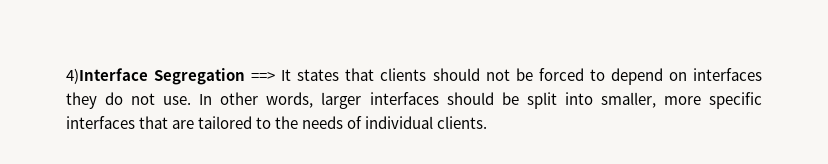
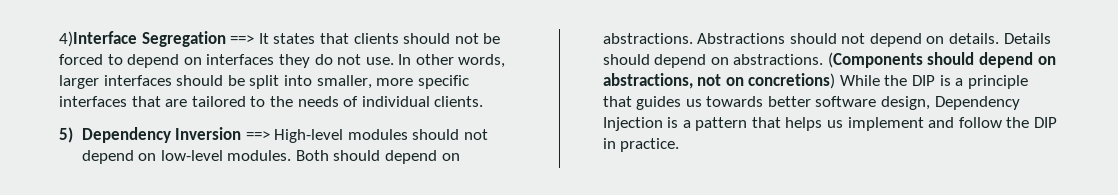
(488, 122) none -> [59,127,489,143] [81,150,460,164] [602,33,1051,47] [602,52,1056,68] [602,73,1028,89] [602,96,1020,110] [602,117,1057,131] [602,138,680,152] // 5) Dependency Inversion ==> High-level modules should not depend on low-level modules. Both should depend on abstractions. Abstractions should not depend on details. Details should depend on abstractions. (Components should depend on abstractions, not on concretions) While the DIP is a principle that guides us towards better software design, Dependency Injection is a pattern that helps us implement and follow the DIP in practice.

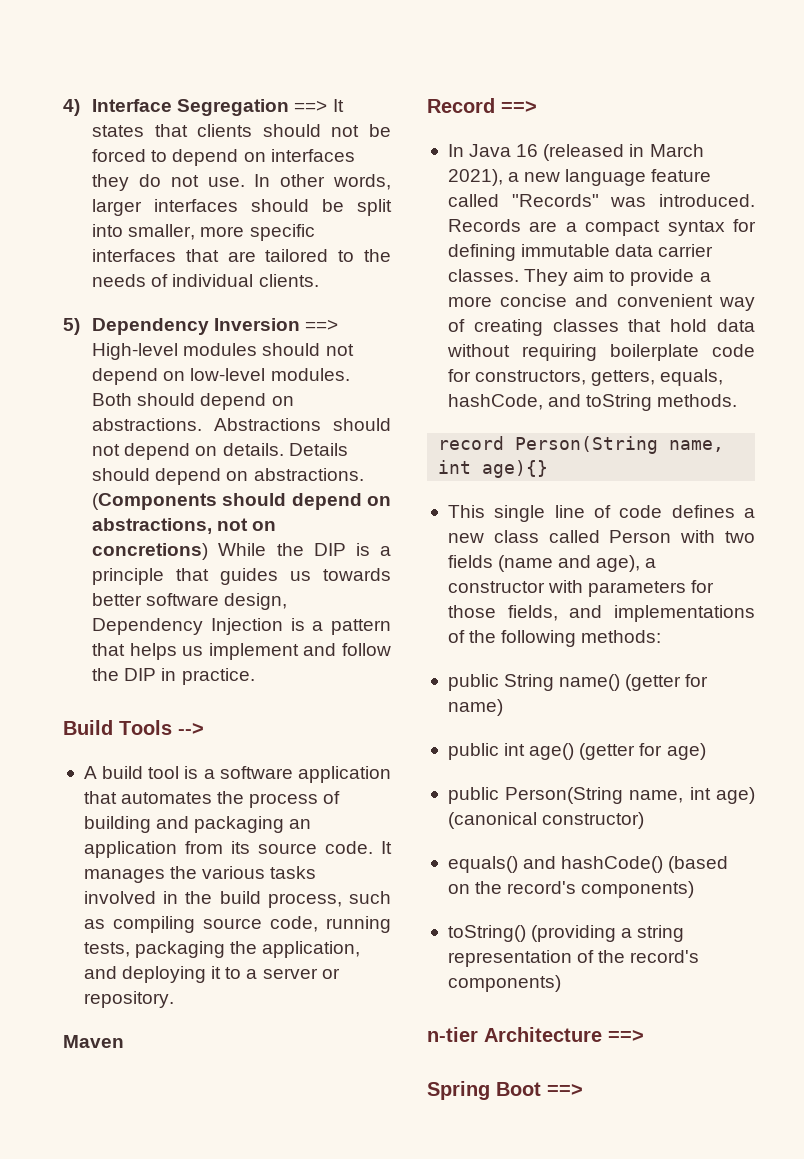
[59,31,137,47] 4)Interface -> [63,99,173,116] 4) Interface
(680, 145) none -> [63,720,204,735] [83,766,391,783] [83,791,341,808] [83,816,312,833] [83,841,392,858] [83,866,317,883] [83,891,392,908] [83,916,392,933] [83,941,361,958] [83,966,340,983] [83,991,174,1008] [63,1035,124,1048] [427,98,537,113] [447,144,704,161] [447,169,712,186] [447,194,755,207] [447,219,756,236] [447,244,714,261] [447,269,711,286] [447,294,755,311] [447,319,755,336] [446,344,755,361] [447,369,724,386] [447,394,738,411] [438,436,725,454] [438,460,549,478] [447,505,755,522] [447,530,755,543] [447,555,657,572] [447,580,715,597] [447,605,755,622] [447,630,662,647] [447,674,709,691] [447,699,503,716] [447,743,706,760] [447,787,756,804] [447,812,645,829] [447,856,729,873] [447,881,695,898] [447,925,685,942] [447,950,700,967] [447,975,561,992] [427,1027,644,1042] [427,1081,583,1100] // Build Tools --> // A build tool is a software application that automates the process of building and packaging an application from its source code. It manages the various tasks involved in the build process, such as compiling source code, running tests, packaging the application, and deploying it to a server or repository. // Maven // Record ==> // In Java 16 (released in March 2021), a new language feature called "Records" was introduced. Records are a compact syntax for defining immutable data carrier classes. They aim to provide a more concise and convenient way of creating classes that hold data without requiring boilerplate code for constructors, getters, equals, hashCode, and toString methods. // record Person(String name, int age){} // This single line of code defines a new class called Person with two fields (name and age), a constructor with parameters for those fields, and implementations of the following methods: // public String name() (getter for name) // public int age() (getter for age) // public Person(String name, int age) (canonical constructor) // equals() and hashCode() (based on the record's components) // toString() (providing a string representation of the record's components) // n-tier Architecture ==> // Spring Boot ==>

